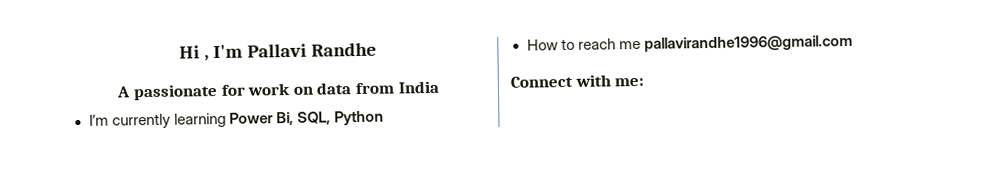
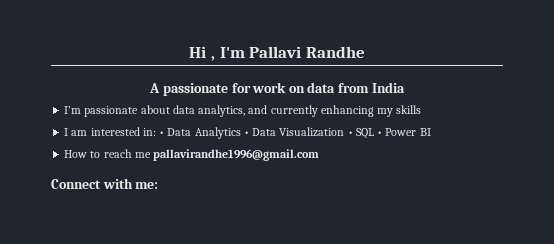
[111,110,384,130] currently learning Power Bi, SQL, Python -> [84,105,422,117] [64,127,431,139] passionate about data analytics, and currently enhancing my skills // I am interested in: • Data Analytics • Data Visualization • SQL • Power BI

